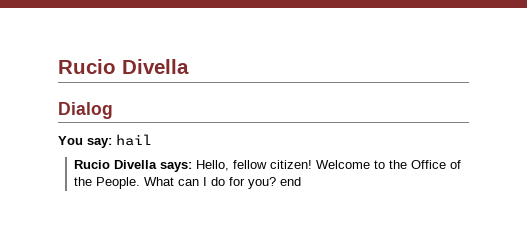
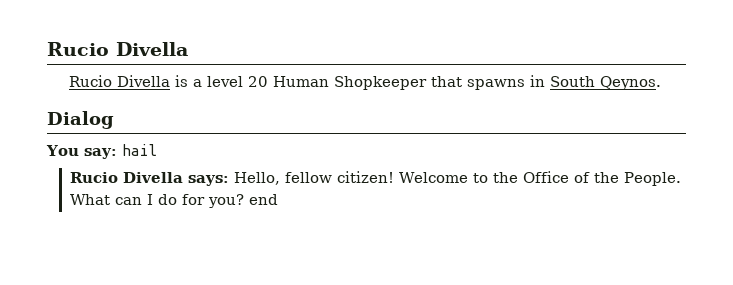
[58,59,189,74] Rucio Divella -> [47,42,188,56] [68,75,661,90] Rucio Divella // Rucio Divella is a level 20 Human Shopkeeper that spawns in South Qeynos.

